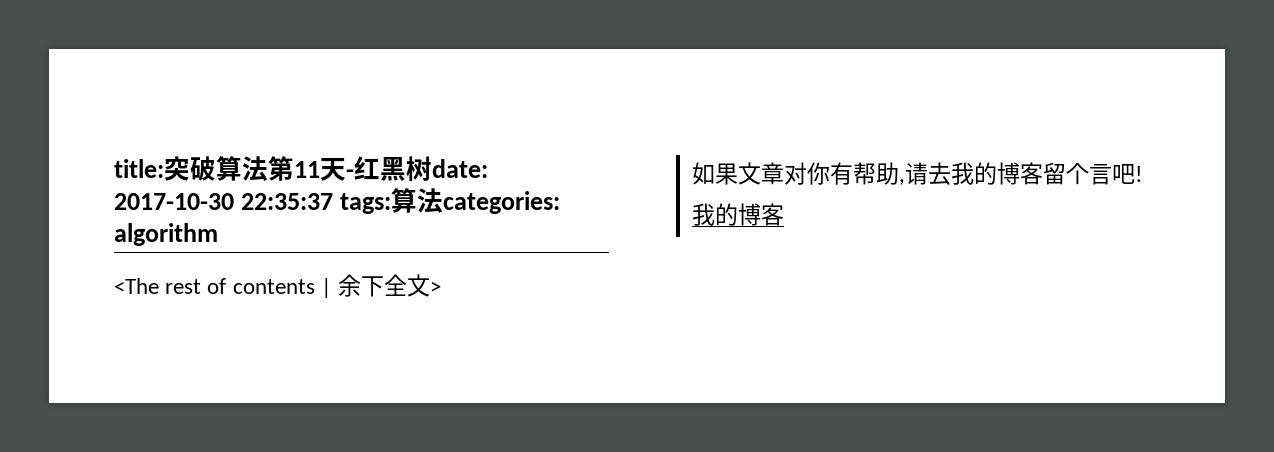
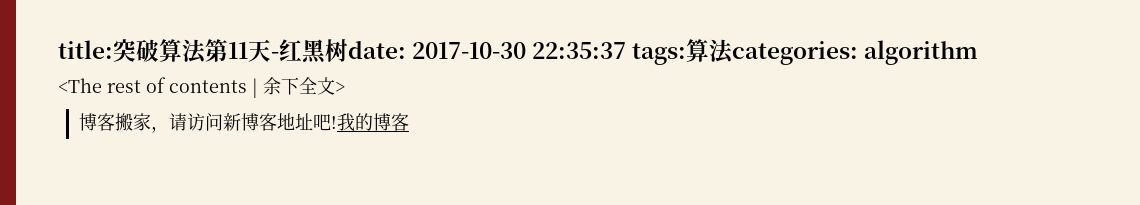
[692,162,1113,185] 如果文章对你有帮助,请去我的博客留个言 -> [78,113,313,133] 博客搬家，请访问新博客地址

